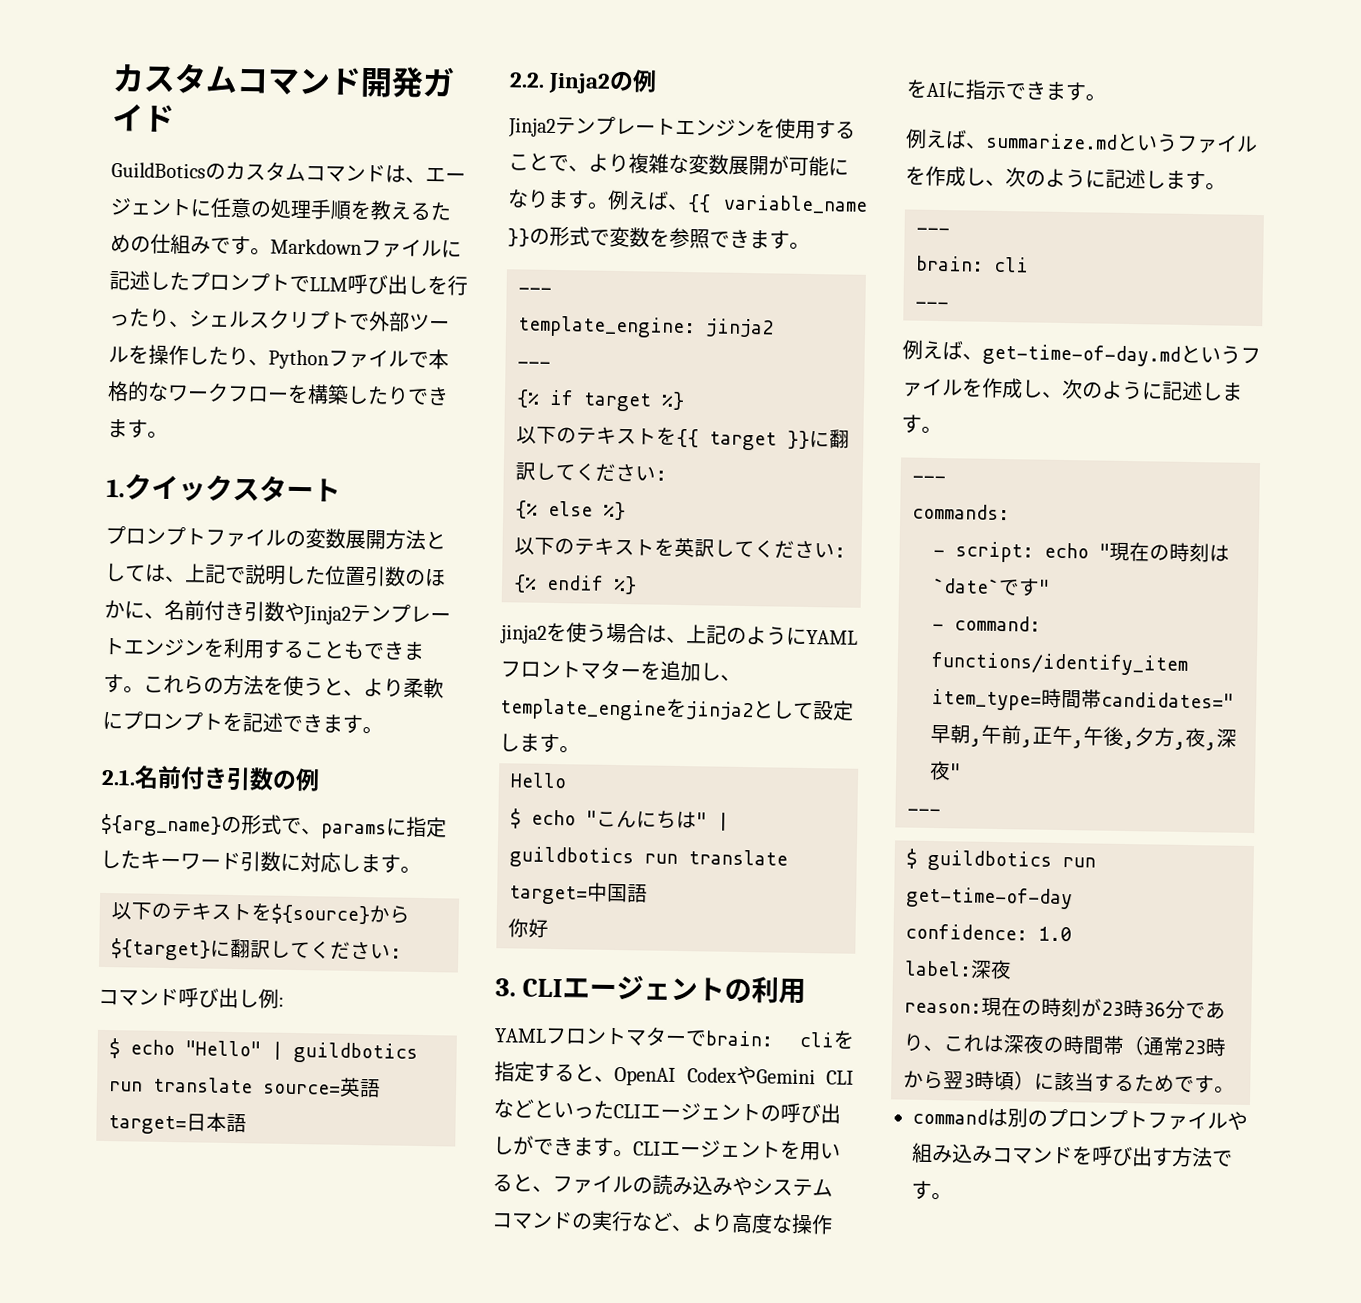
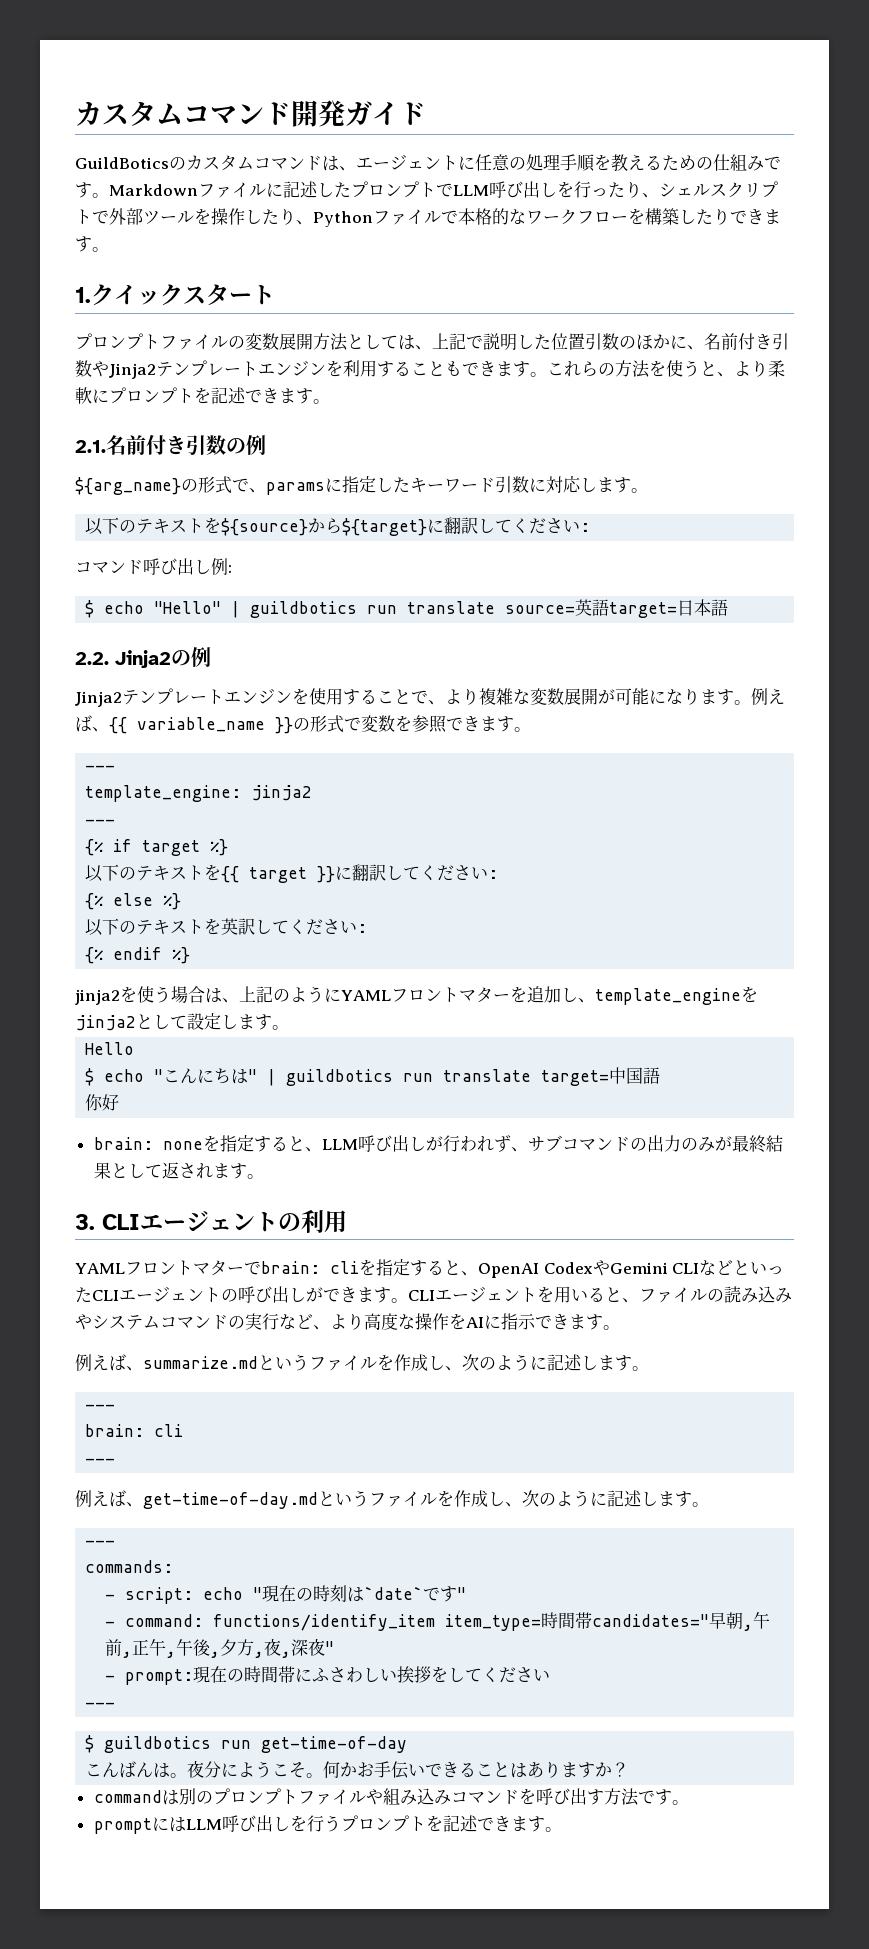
(549, 928) none -> [93,1135,783,1153] [93,1162,264,1179] // brain: noneを指定すると、LLM呼び出しが行われず、サブコマンドの出力のみが最終結果として返されます。
(961, 771) none -> [105,1666,551,1685] // - prompt:現在の時間帯にふさわしい挨拶をしてください
[905,923,1072,942] [904,959,1012,980] [904,997,1226,1020] [903,1033,1227,1057] [903,1070,1235,1094] confidence: 1.0 // label:深夜 // reason:現在の時刻が23時36分であり、これは深夜の時間帯（通常23時から翌3時頃）に該当するためです。 -> [85,1761,630,1779] こんばんは。夜分にようこそ。何かお手伝いできることはありますか？
(952, 1196) none -> [93,1815,562,1834] // promptにはLLM呼び出しを行うプロンプトを記述できます。

